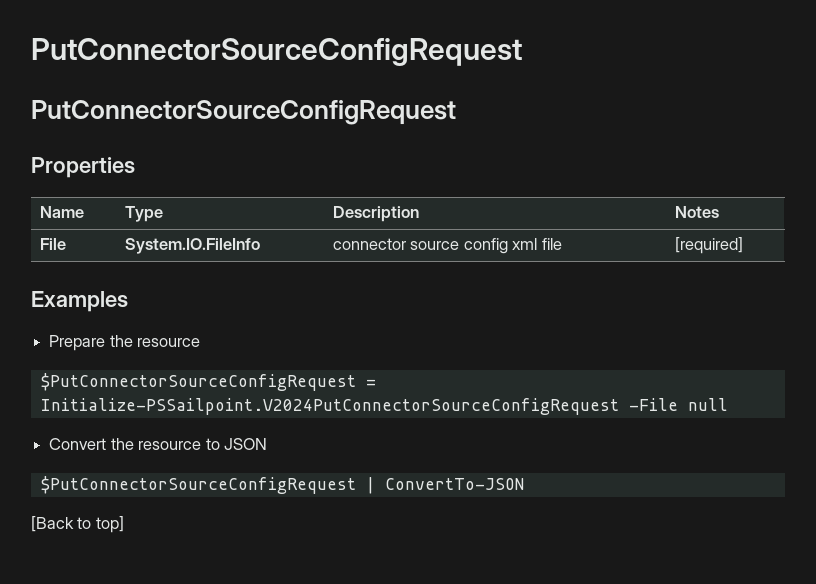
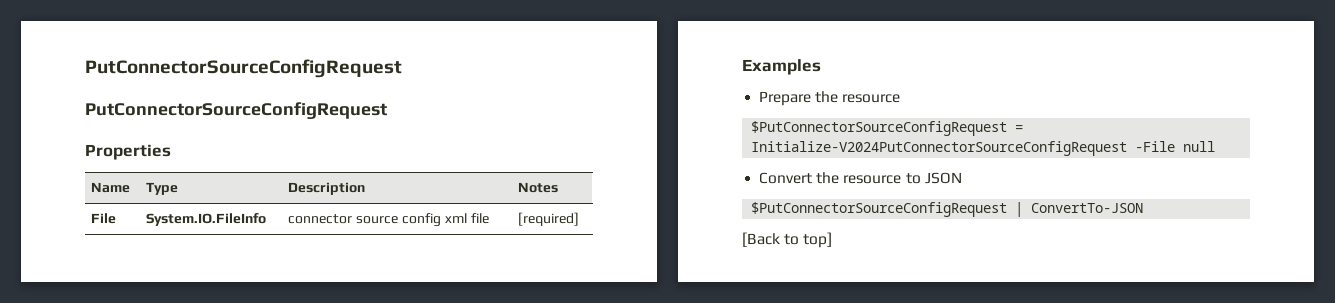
[40,398,619,415] Initialize-PSSailpoint.V2024PutConnectorSourceConfigRequest -> [751,141,1128,156] Initialize-V2024PutConnectorSourceConfigRequest

